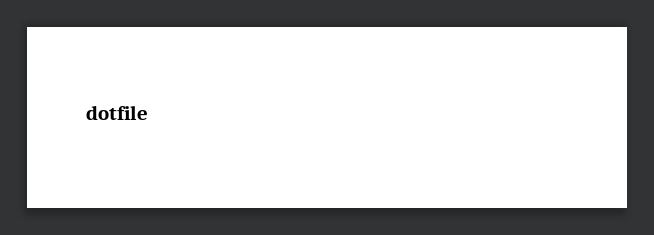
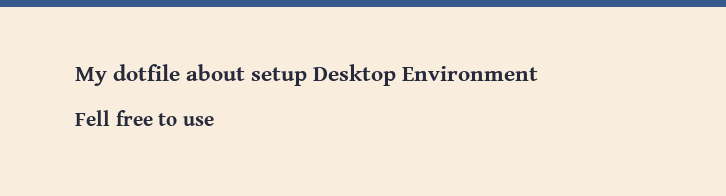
[86,105,148,120] dotfile -> [75,64,539,86] [75,110,215,126] My dotfile about setup Desktop Environment // Fell free to use

